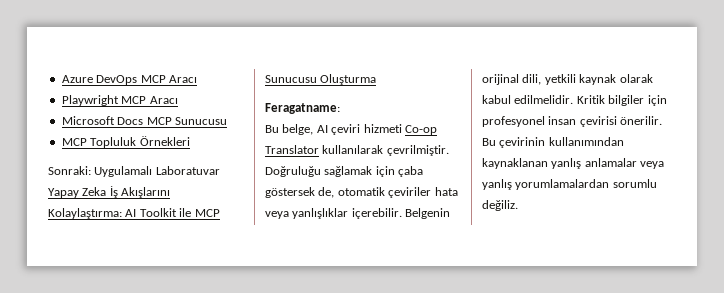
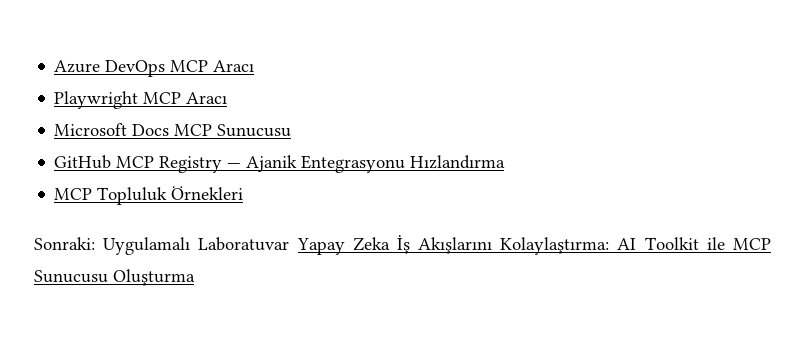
(227, 121) none -> [54,155,506,173] // GitHub MCP Registry — Ajanik Entegrasyonu Hızlandırma
[265,103,340,114] [265,124,437,135] [265,145,449,156] [265,166,424,177] [265,187,458,198] [265,208,451,219] [482,74,653,85] [482,95,667,106] [482,116,663,127] [482,137,624,148] [482,158,665,169] [482,179,657,190] [482,200,518,211] // Feragatname: // Bu belge, AI çeviri hizmeti Co-op Translator kullanılarak çevrilmiştir. Doğruluğu sağlamak için çaba göstersek de, otomatik çeviriler hata veya yanlışlıklar içerebilir. Belgenin orijinal dili, yetkili kaynak olarak kabul edilmelidir. Kritik bilgiler için profesyonel insan çevirisi önerilir. Bu çevirinin kullanımından kaynaklanan yanlış anlamalar veya yanlış yorumlamalardan sorumlu değiliz. -> (195, 277) none

